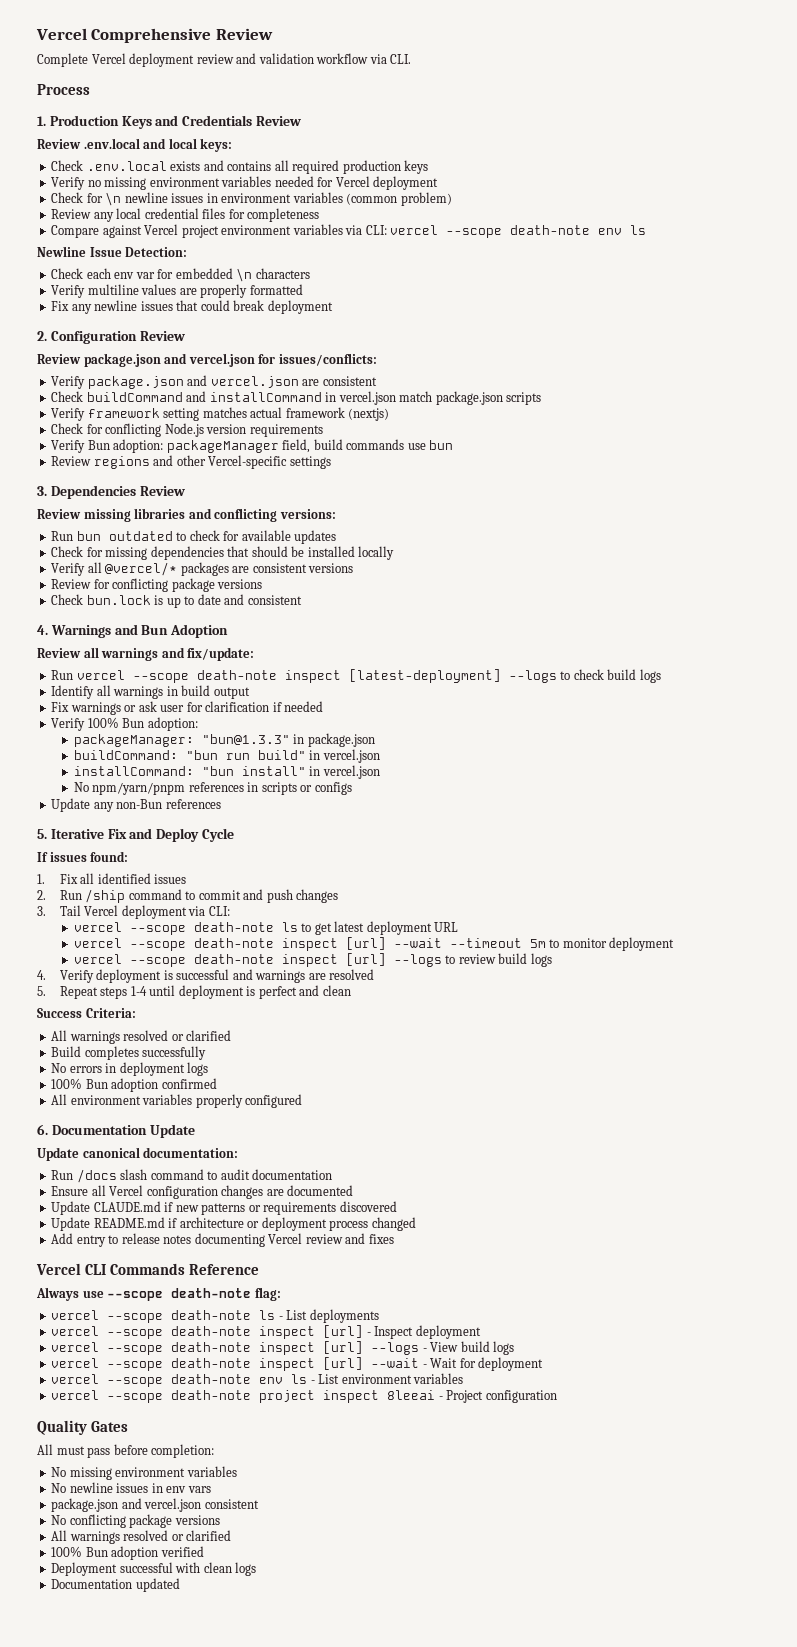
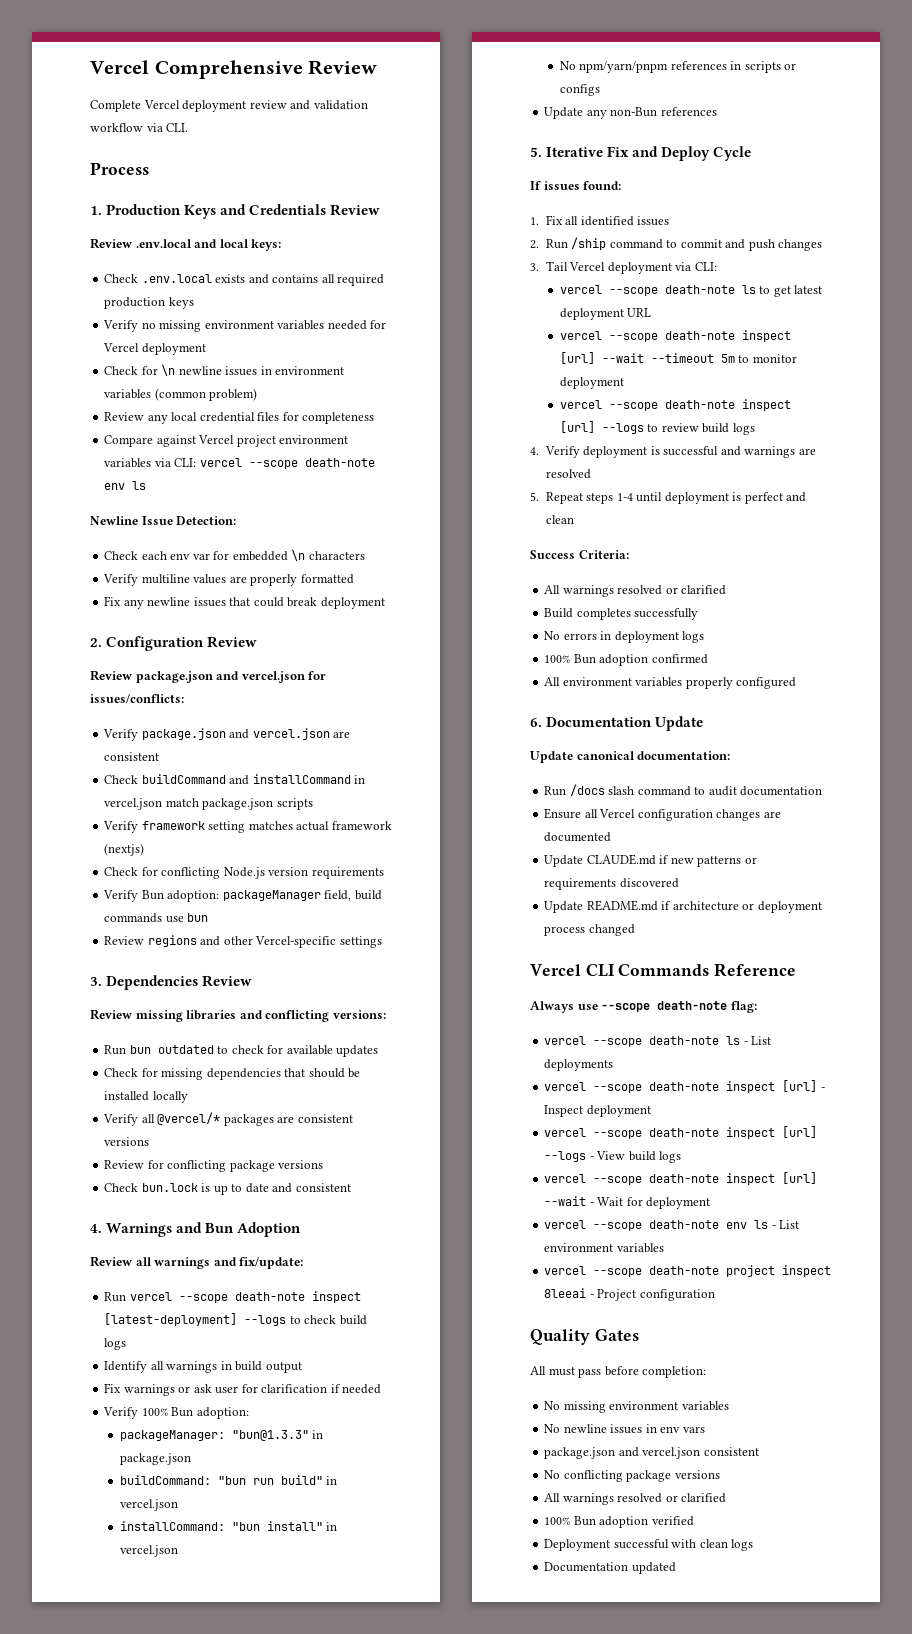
[51,1233,394,1247] // Add entry to release notes documenting Vercel review and fixes -> (635, 930) none

